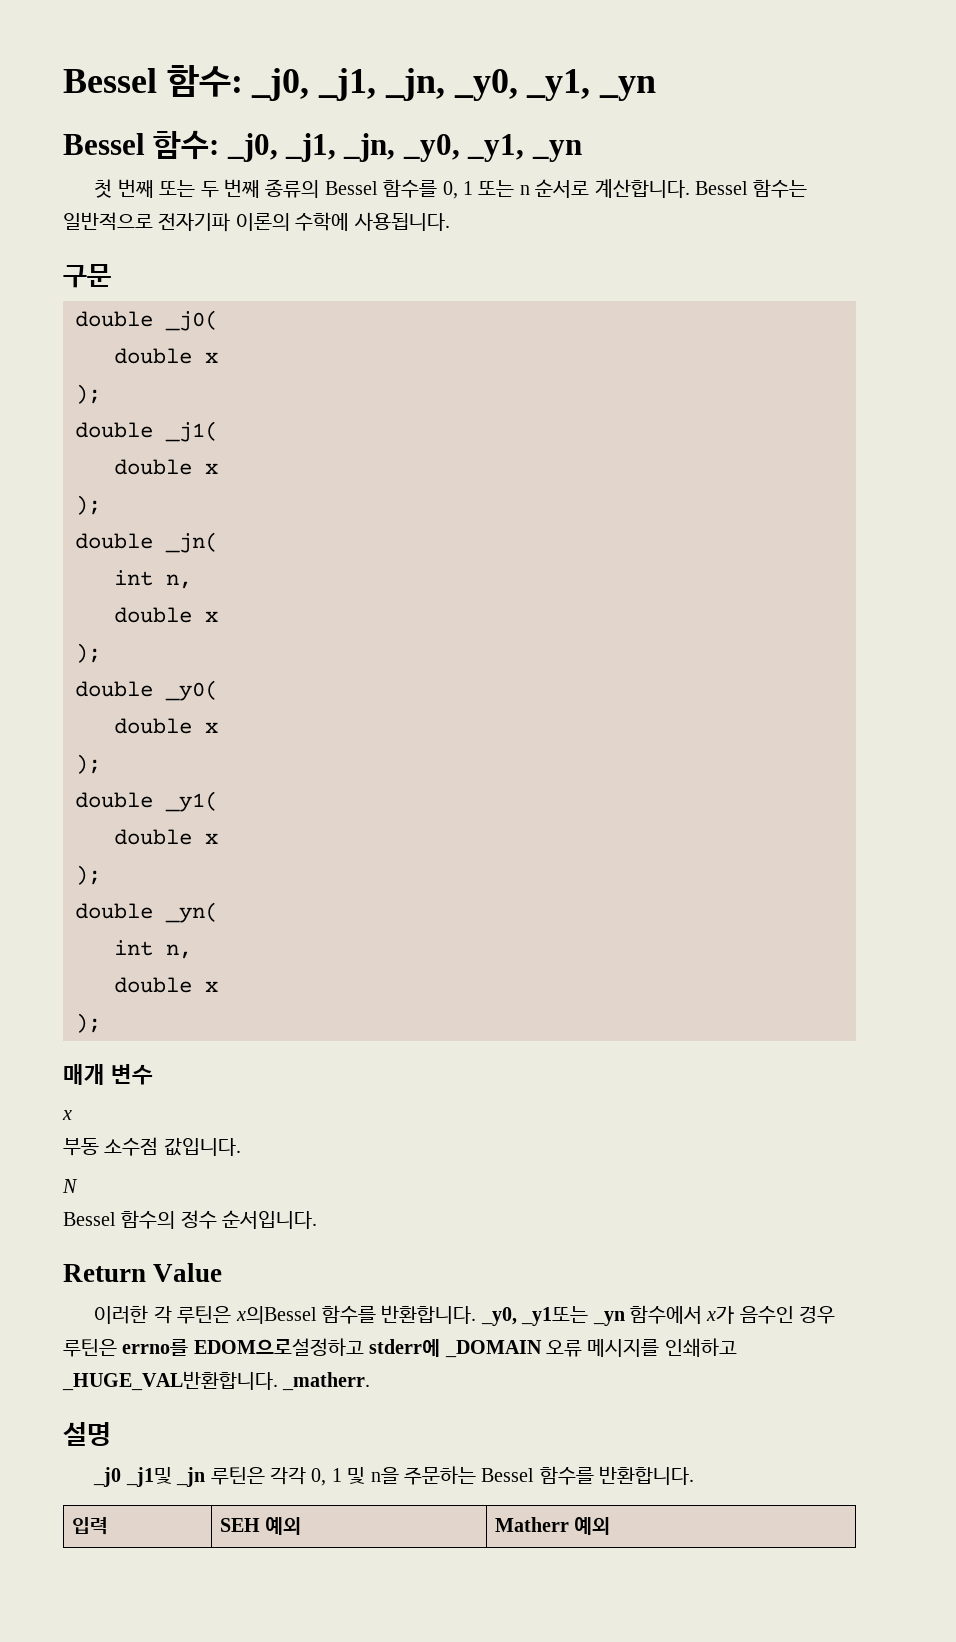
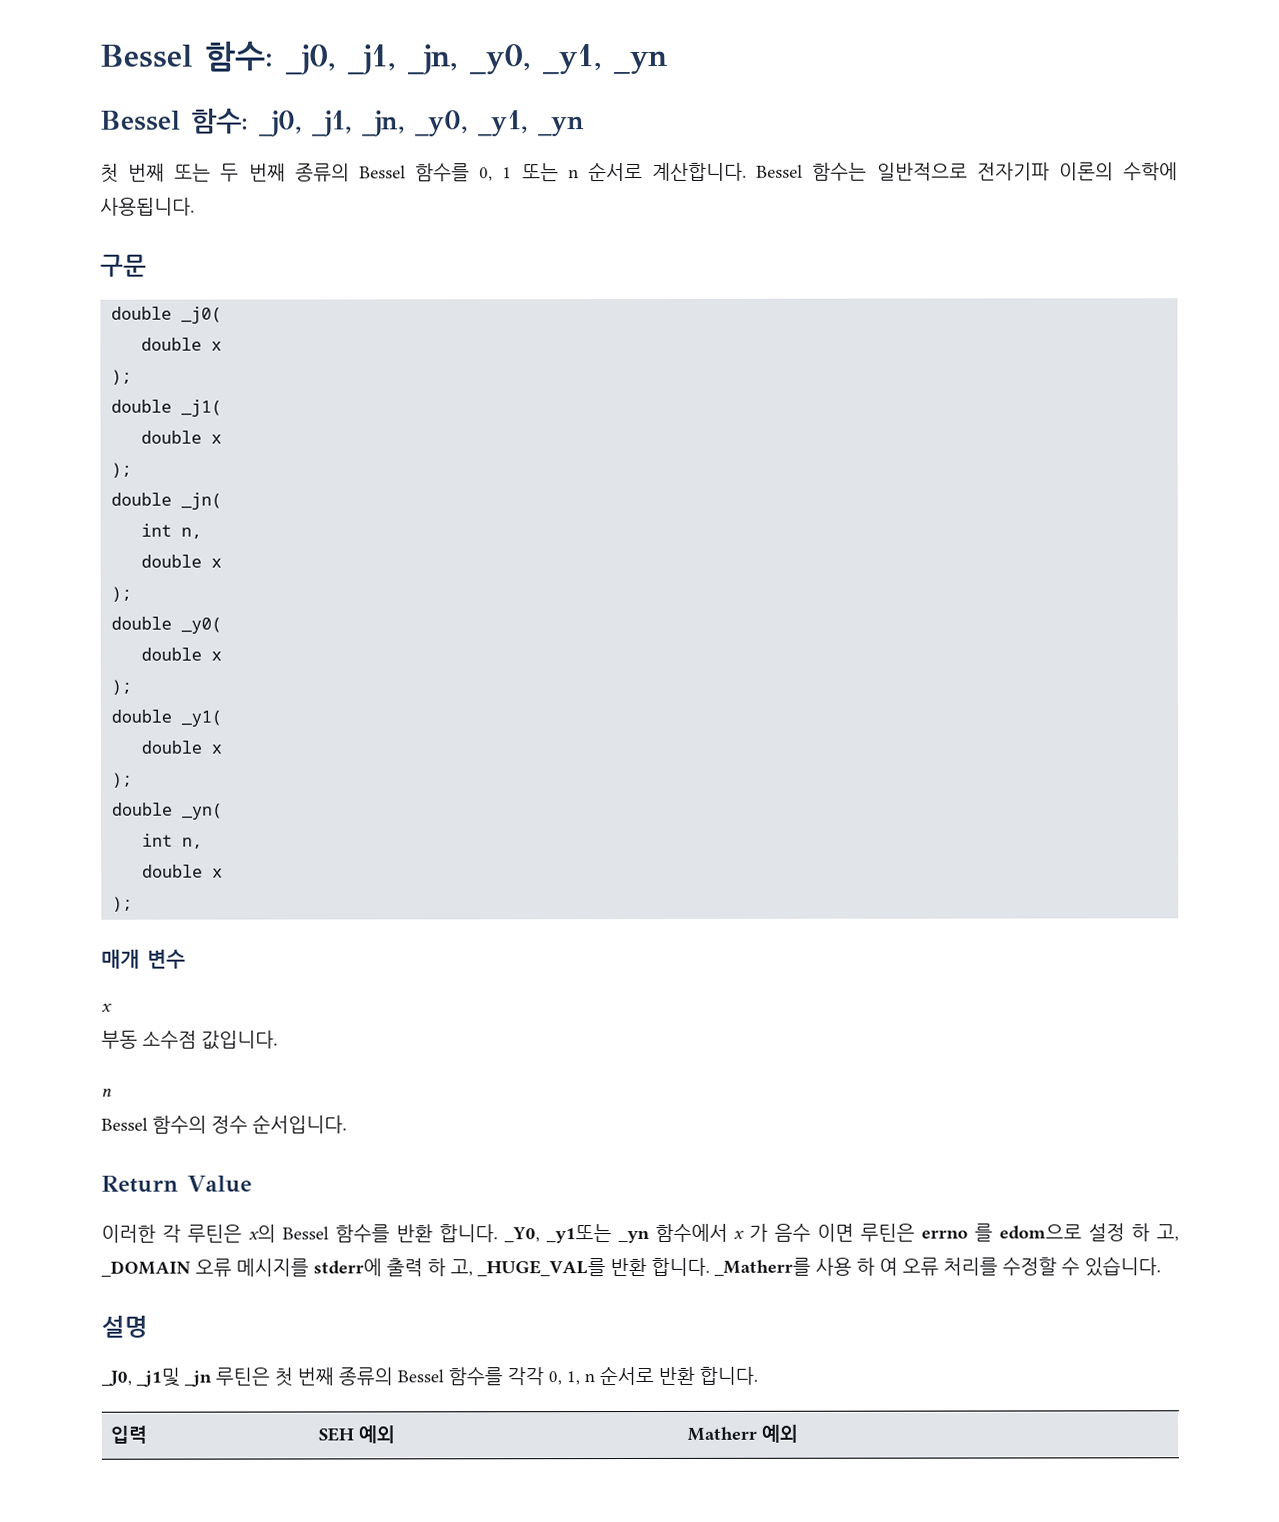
[62,1179,78,1193] N -> [101,1088,112,1097] n
[235,1305,836,1326] [63,1338,737,1358] [62,1371,371,1391] x의Bessel 함수를 반환합니다. _y0, _y1또는 _yn 함수에서 x가 음수인 경우 루틴은 errno를 EDOM으로설정하고 stderr에 _DOMAIN 오류 메시지를 인쇄하고 _HUGE_VAL반환합니다. _matherr. -> [247,1223,1180,1244] [101,1256,1161,1277] x의 Bessel 함수를 반환 합니다. _Y0, _y1또는 _yn 함수에서 x 가 음수 이면 루틴은 errno 를 edom으로 설정 하 고, _DOMAIN 오류 메시지를 stderr에 출력 하 고, _HUGE_VAL를 반환 합니다. _Matherr를 사용 하 여 오류 처리를 수정할 수 있습니다.
[93,1467,122,1487] _j0 -> [101,1370,132,1387] _J0,
[269,1466,695,1486] 각각 0, 1 및 n을 주문하는 Bessel 함수를 반환합니다. -> [274,1365,758,1387] 첫 번째 종류의 Bessel 함수를 각각 0, 1, n 순서로 반환 합니다.

